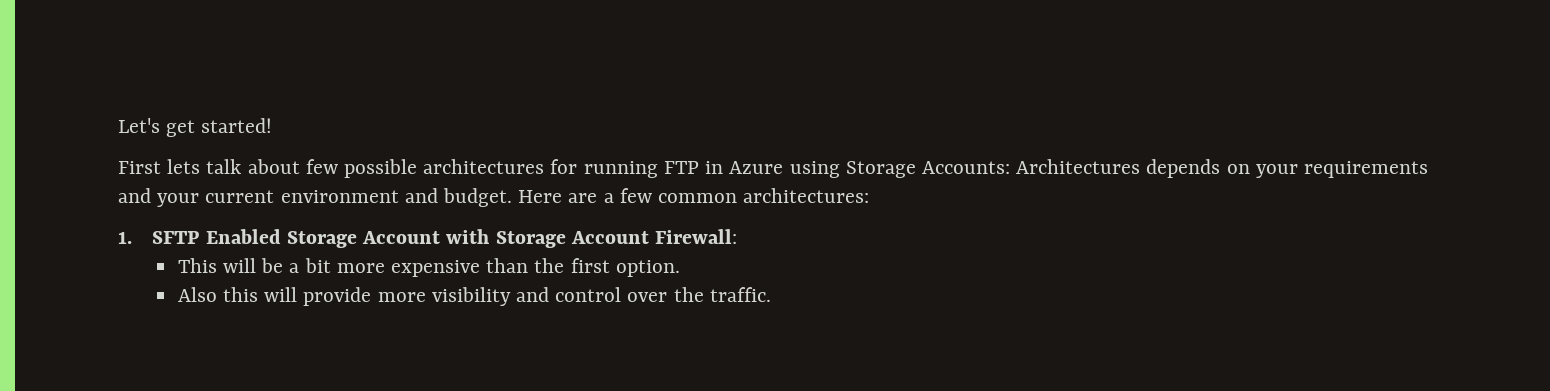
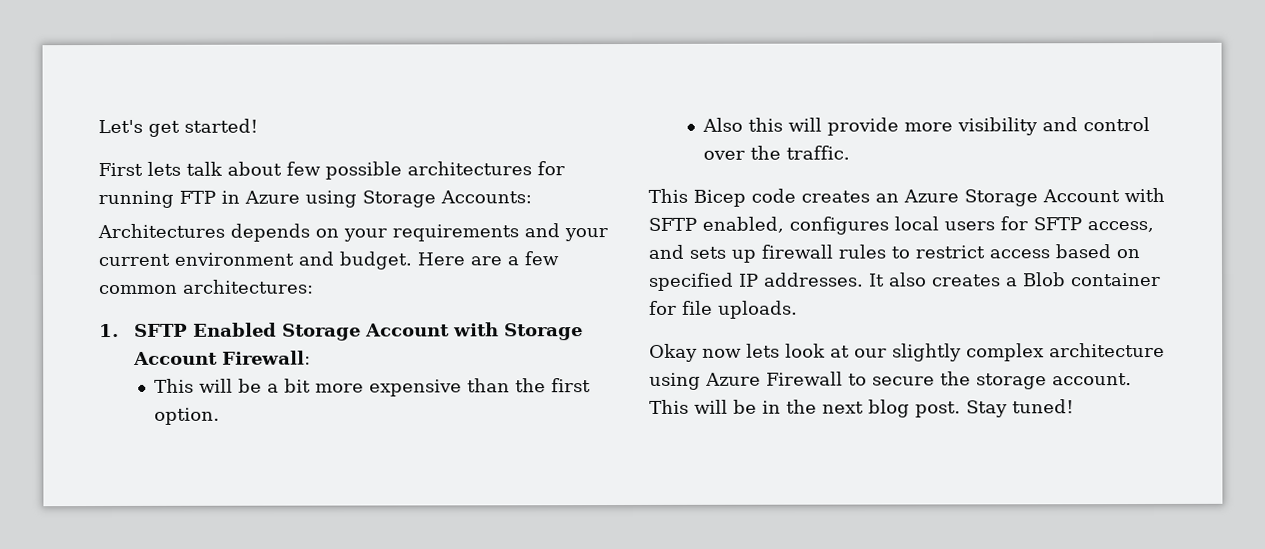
(1010, 167) none -> (532, 197) //
(771, 294) none -> [648,187,1165,207] [648,216,1154,235] [648,244,1140,263] [648,272,1161,291] [649,300,798,319] [649,342,1165,362] [649,371,1132,390] [649,399,1074,418] // This Bicep code creates an Azure Storage Account with SFTP enabled, configures local users for SFTP access, and sets up firewall rules to restrict access based on specified IP addresses. It also creates a Blob container for file uploads. // Okay now lets look at our slightly complex architecture using Azure Firewall to secure the storage account. This will be in the next blog post. Stay tuned!

